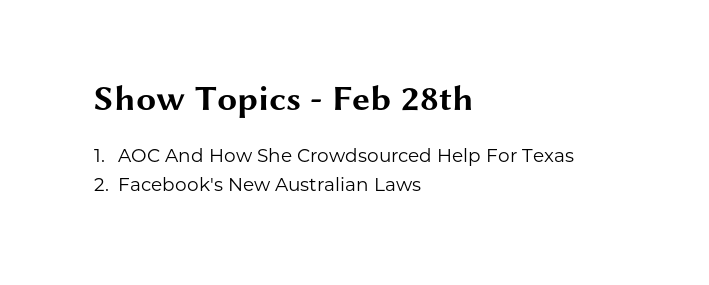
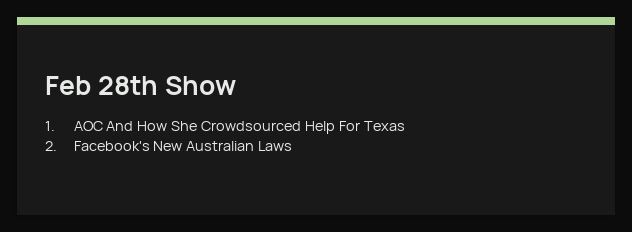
[94,85,323,118] Show Topics - -> (45, 85) none
(474, 98) none -> [165,76,237,95] Show

